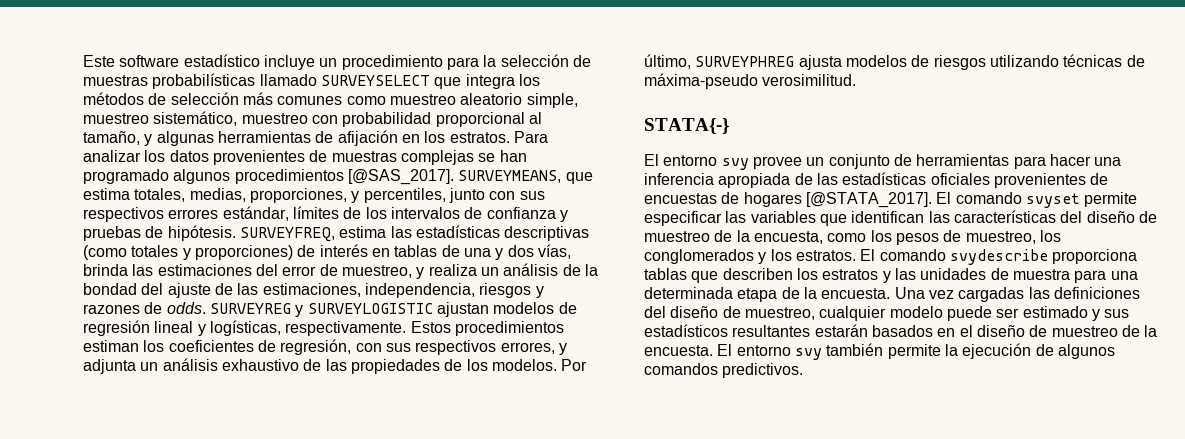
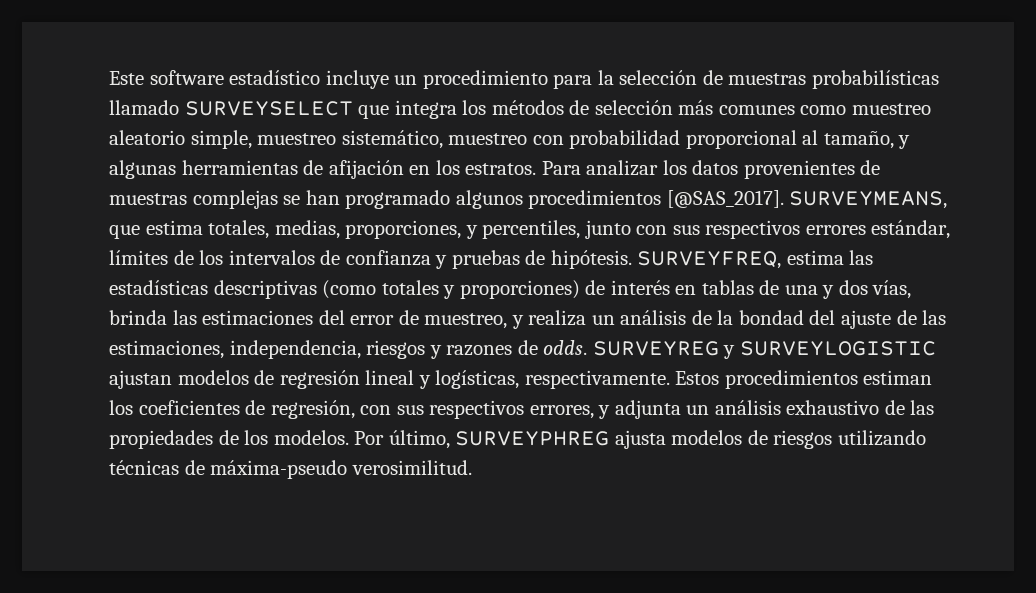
[644,118,729,134] [644,154,1122,170] [644,172,1109,188] [644,192,1138,208] [644,210,1157,226] [644,230,1061,245] [644,249,1138,265] [644,268,1138,283] [644,287,1140,302] [644,306,1130,321] [644,324,1158,337] [644,343,1115,360] [644,363,804,378] // STATA{-} // El entorno svy provee un conjunto de herramientas para hacer una inferencia apropiada de las estadísticas oficiales provenientes de encuestas de hogares [@STATA_2017]. El comando svyset permite especificar las variables que identifican las características del diseño de muestreo de la encuesta, como los pesos de muestreo, los conglomerados y los estratos. El comando svydescribe proporciona tablas que describen los estratos y las unidades de muestra para una determinada etapa de la encuesta. Una vez cargadas las definiciones del diseño de muestreo, cualquier modelo puede ser estimado y sus estadísticos resultantes estarán basados en el diseño de muestreo de la encuesta. El entorno svy también permite la ejecución de algunos comandos predictivos. -> (472, 467) none

